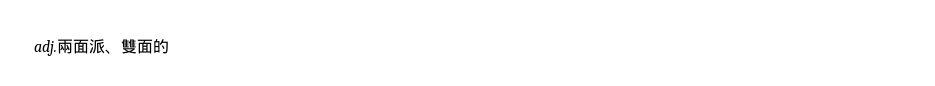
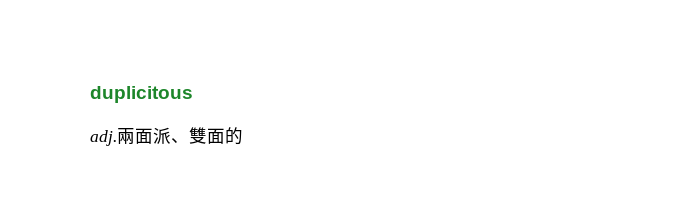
(34, 48) none -> [90,86,193,103] duplicitous //

